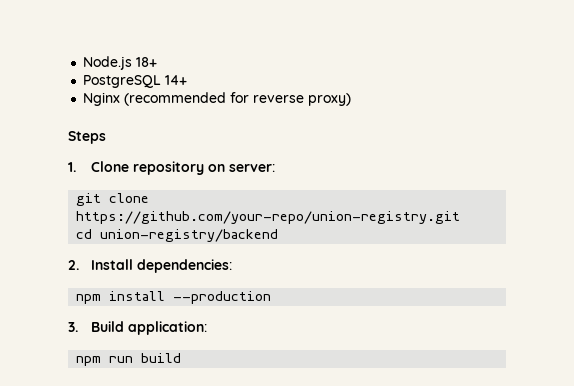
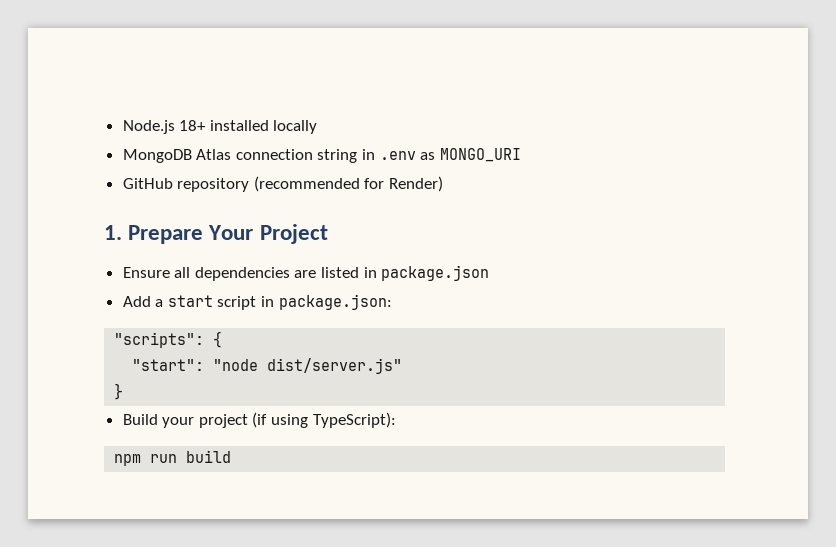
[83,75,188,88] [83,92,352,106] [68,131,106,144] [68,161,276,175] [76,193,150,206] [76,211,461,224] [76,229,279,242] [68,259,233,273] [76,291,272,304] [68,321,208,335] // PostgreSQL 14+ // Nginx (recommended for reverse proxy) // Steps // 1. Clone repository on server: // git clone https://github.com/your-repo/union-registry.git // cd union-registry/backend // 2. Install dependencies: // npm install --production // 3. Build application: -> [209,120,318,134] [122,148,521,163] [122,176,444,192] [104,224,328,244] [122,265,490,281] [122,294,392,310] [114,331,223,348] [132,358,403,374] [114,383,124,400] [122,412,396,428] installed locally // MongoDB Atlas connection string in .env as MONGO_URI // GitHub repository (recommended for Render) // 1. Prepare Your Project // Ensure all dependencies are listed in package.json // Add a start script in package.json: // "scripts": { // "start": "node dist/server.js" // } // Build your project (if using TypeScript):

